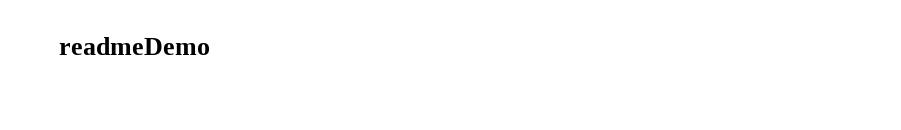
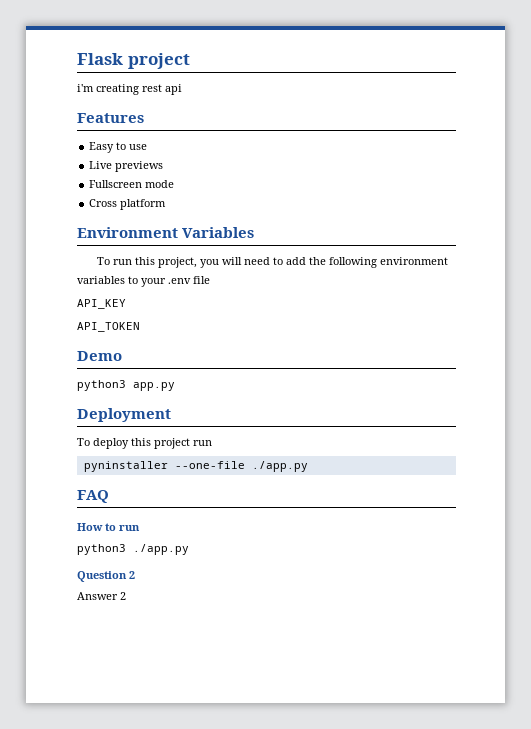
[59,37,210,55] readmeDemo -> [77,53,190,69] [77,84,182,95] [77,113,144,123] [89,142,148,153] [89,161,164,172] [89,180,175,188] [89,199,167,210] [77,227,255,238] [96,257,448,268] [77,276,210,287] [77,299,126,309] [77,322,140,332] [77,351,122,361] [77,380,175,391] [77,408,171,422] [77,438,212,449] [83,461,308,472] [77,490,109,503] [77,523,140,531] [77,544,189,555] [77,571,135,582] [77,592,126,600] Flask project // i'm creating rest api // Features // Easy to use // Live previews // Fullscreen mode // Cross platform // Environment Variables // To run this project, you will need to add the following environment variables to your .env file // API_KEY // API_TOKEN // Demo // python3 app.py // Deployment // To deploy this project run // pyninstaller --one-file ./app.py // FAQ // How to run // python3 ./app.py // Question 2 // Answer 2

